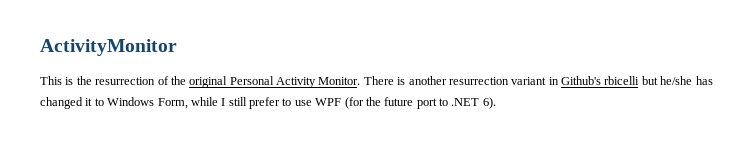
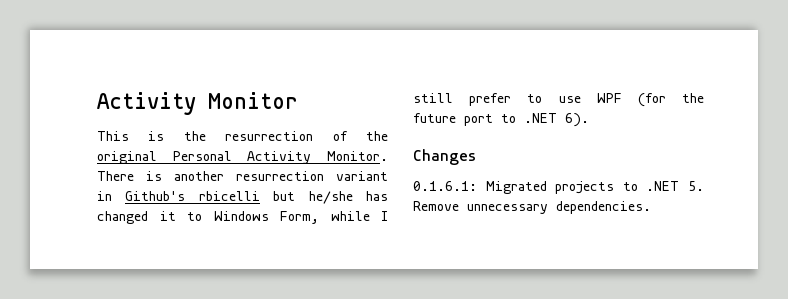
[40,39,177,56] ActivityMonitor -> [97,92,298,115] Activity Monitor
(496, 103) none -> [413,149,477,165] [413,181,704,194] [413,201,651,214] // Changes // 0.1.6.1: Migrated projects to .NET 5. Remove unnecessary dependencies.

